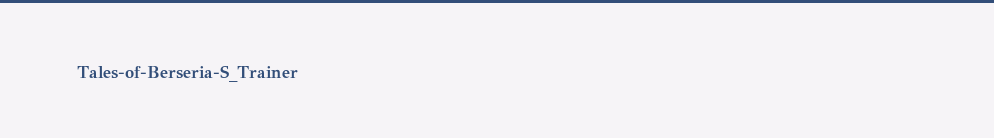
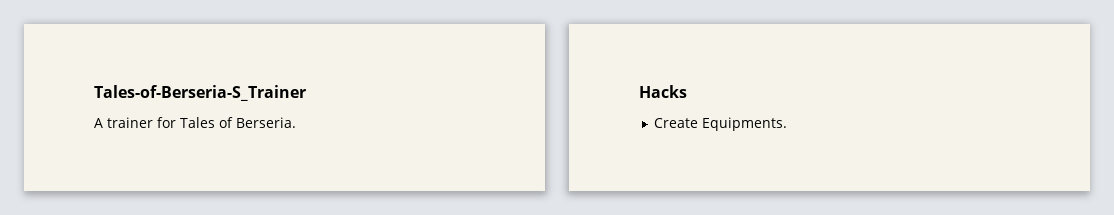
(298, 73) none -> [94,117,296,128] [639,85,687,98] [653,117,787,131] // A trainer for Tales of Berseria. // Hacks // Create Equipments.

